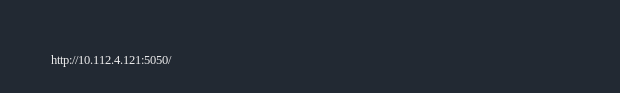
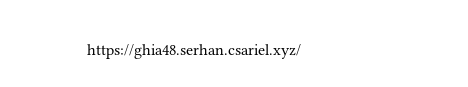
[51,55,172,67] http://10.112.4.121:5050/ -> [87,44,301,59] https://ghia48.serhan.csariel.xyz/

